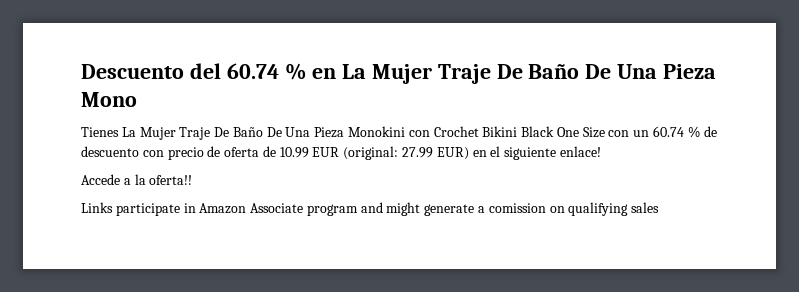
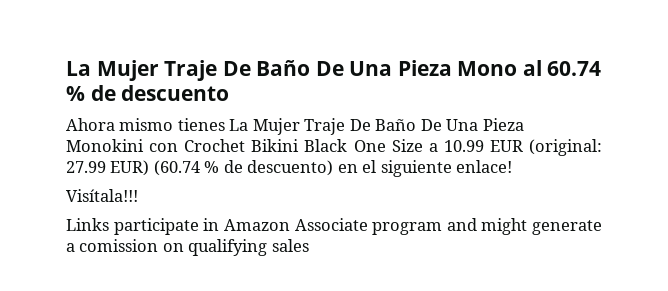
[81,63,336,80] Descuento del 60.74 % en -> (66, 68) none
[81,127,119,137] // Tienes -> [522,60,602,76] [66,85,230,101] [66,118,225,131] al 60.74 % de descuento // Ahora mismo tienes
[608,126,717,138] [81,146,276,160] con un 60.74 % de descuento con precio de oferta de -> [428,143,438,152] a
(469, 153) none -> [153,160,334,176] (60.74 % de descuento)
[81,174,193,185] Accede a la oferta!! -> [66,189,138,202] Visítala!!!

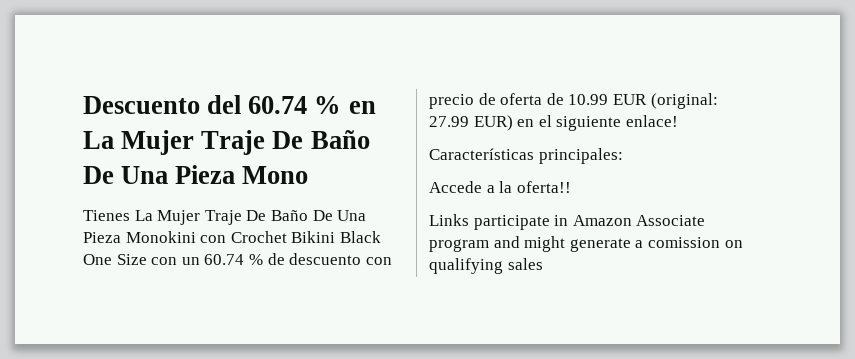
(66, 68) none -> [83,95,376,114] Descuento del 60.74 % en
[522,60,602,76] [66,85,230,101] [66,118,225,131] al 60.74 % de descuento // Ahora mismo tienes -> [83,210,130,221] // Tienes
[428,143,438,152] a -> [151,253,392,265] [429,93,564,109] con un 60.74 % de descuento con precio de oferta de
[153,160,334,176] (60.74 % de descuento) -> (513, 123) none
[66,189,138,202] Visítala!!! -> [429,148,623,164] [429,181,571,193] Características principales: // Accede a la oferta!!

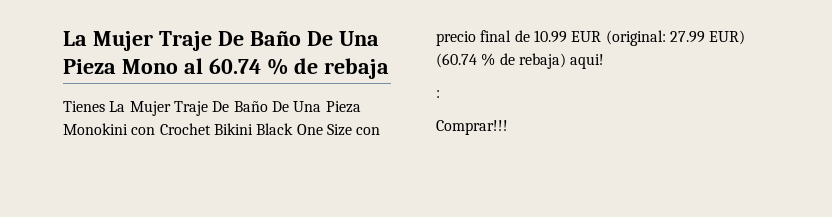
[83,95,376,114] Descuento del 60.74 % en -> (63, 38) none
(309, 175) none -> [183,58,389,79] al 60.74 % de rebaja
[181,253,392,265] [429,93,543,109] un 60.74 % de descuento con precio de oferta -> [436,30,512,46] precio final
[517,115,678,131] [429,148,623,164] [429,181,571,193] [429,214,706,230] [429,236,743,252] [429,258,543,274] en el siguiente enlace! // Características principales: // Accede a la oferta!! // Links participate in Amazon Associate program and might generate a comission on qualifying sales -> [436,53,605,69] [436,90,440,98] [436,120,508,135] (60.74 % de rebaja) aqui! // : // Comprar!!!

